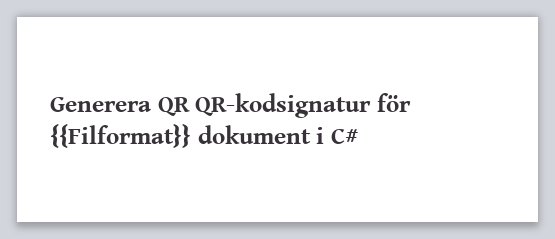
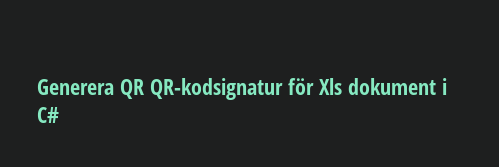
[50,124,191,148] {{Filformat}} -> [318,78,342,95] Xls

